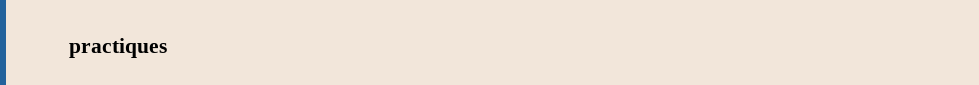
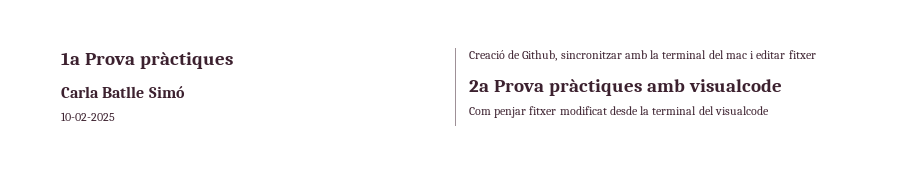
[69,38,167,58] practiques -> [61,52,233,69] [61,86,185,98] [61,112,115,121] [469,50,816,61] [469,79,782,96] [469,106,769,118] 1a Prova pràctiques // Carla Batlle Simó // 10-02-2025 // Creació de Github, sincronitzar amb la terminal del mac i editar fitxer // 2a Prova pràctiques amb visualcode // Com penjar fitxer modificat desde la terminal del visualcode

